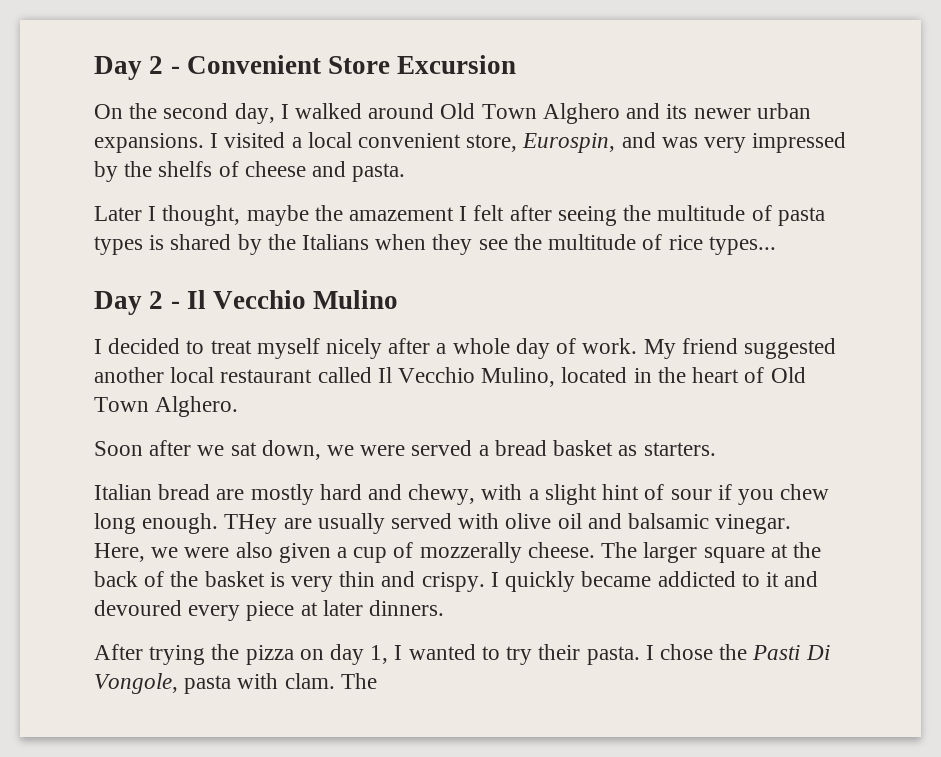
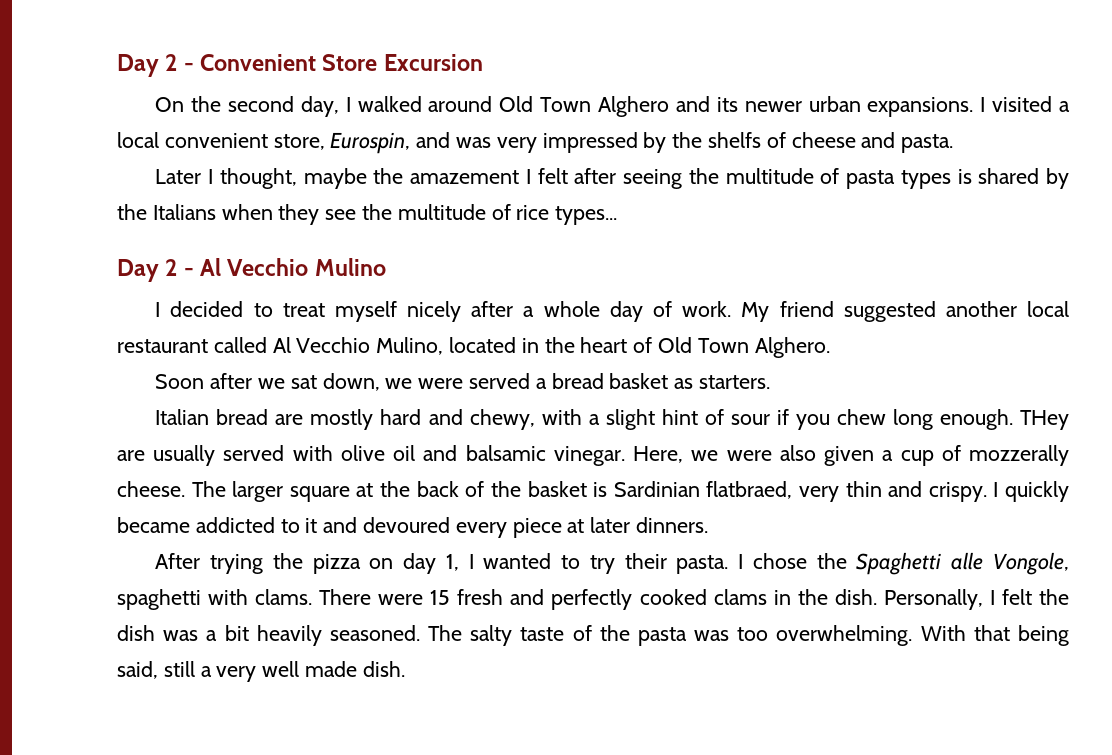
[186,290,206,309] Il -> [200,258,222,276] Al
[377,367,392,383] Il -> [272,337,291,353] Al
(285, 579) none -> [613,481,793,499] Sardinian flatbraed,
[752,645,830,660] [94,673,377,694] Pasti Di Vongole, pasta with clam. The -> [856,552,1069,575] [117,589,1069,610] [117,625,1069,646] [117,661,405,682] Spaghetti alle Vongole, spaghetti with clams. There were 15 fresh and perfectly cooked clams in the dish. Personally, I felt the dish was a bit heavily seasoned. The salty taste of the pasta was too overwhelming. With that being said, still a very well made dish.

